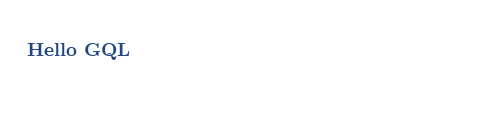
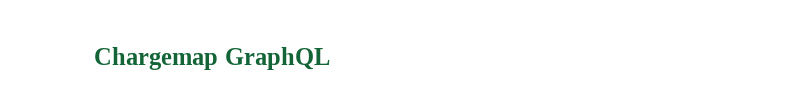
[27,43,130,60] Hello GQL -> [94,47,330,70] Chargemap GraphQL

